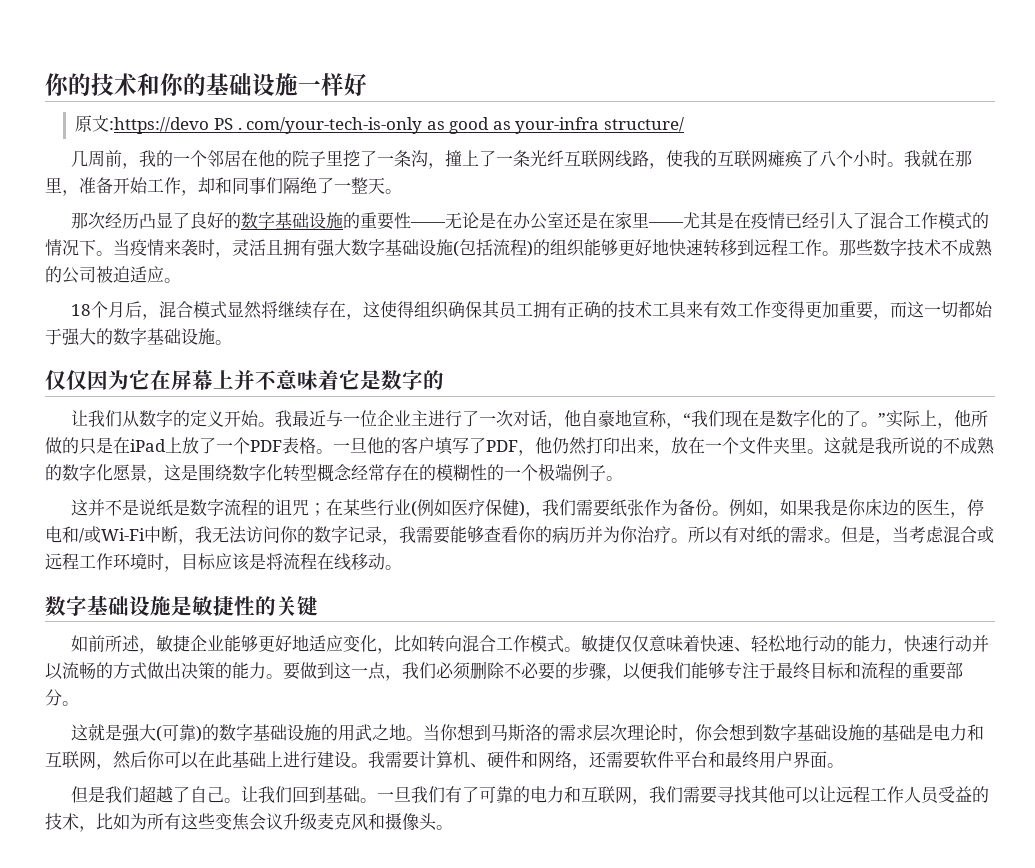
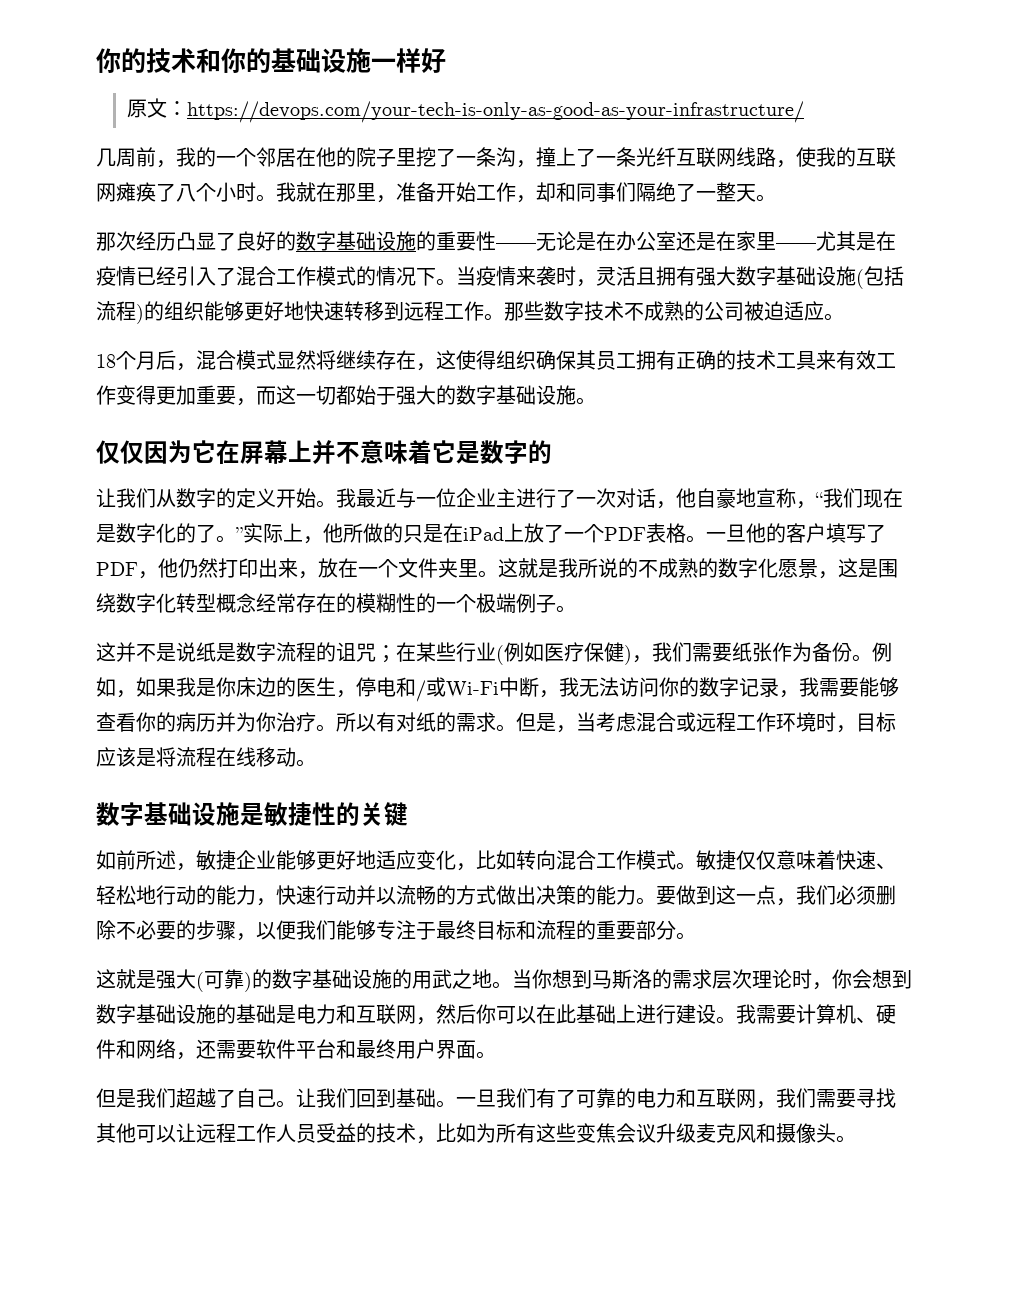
[109,117,685,134] :https://devo PS . com/your-tech-is-only as good as your-infra structure/ -> [166,101,804,123] ：https://devops.com/your-tech-is-only-as-good-as-your-infrastructure/

